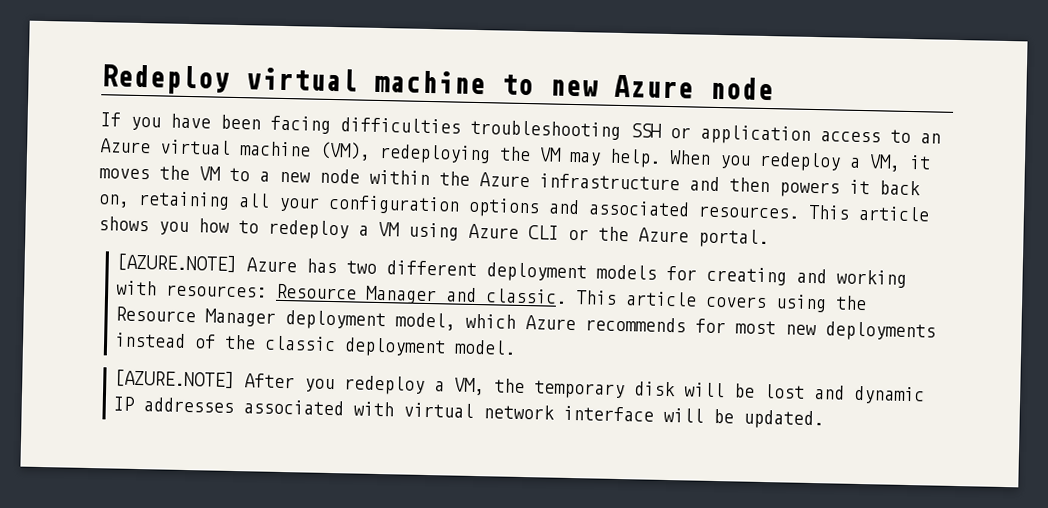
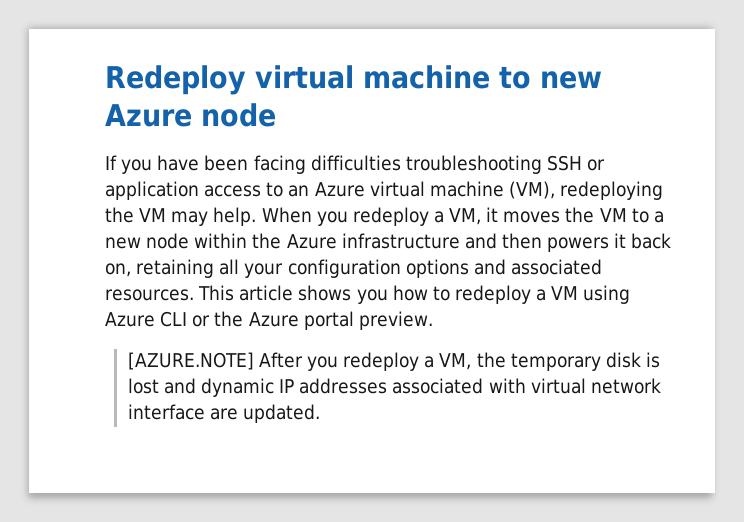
[698,228,769,249] [115,253,907,288] [115,280,867,313] [114,306,936,342] [113,332,516,358] portal. // [AZURE.NOTE] Azure has two different deployment models for creating and working with resources: Resource Manager and classic. This article covers using the Resource Manager deployment model, which Azure recommends for most new deployments instead of the classic deployment model. -> [303,311,433,330] portal preview.
[683,382,755,398] will be -> [645,352,660,368] is
[662,407,734,424] will be -> [209,408,238,420] are

